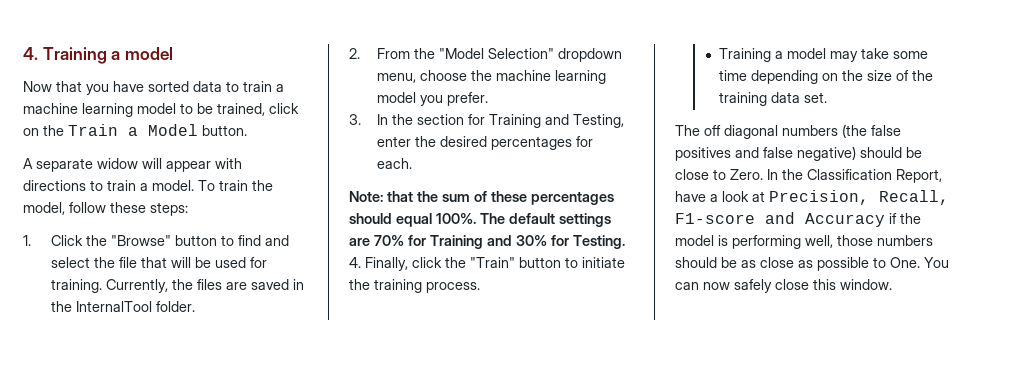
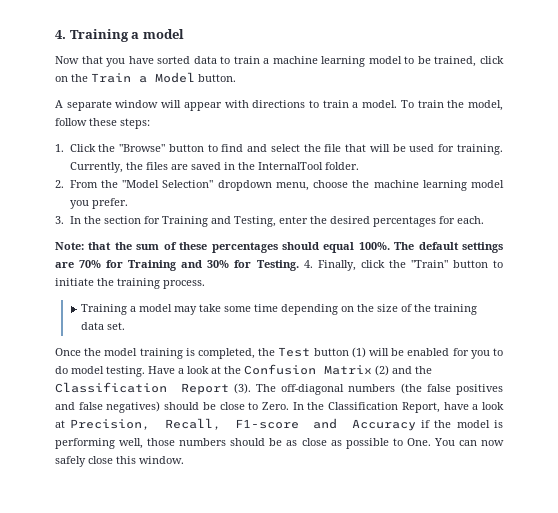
[97,158,138,169] widow -> [115,100,159,108] window
[675,125,778,139] The off diagonal -> [55,347,503,359] [55,364,432,377] [55,382,345,395] Once the model training is completed, the Test button (1) will be enabled for you to do model testing. Have a look at the Confusion Matrix (2) and the Classification Report (3). The off-diagonal
[797,146,856,161] negative) -> [106,401,161,413] negatives)

